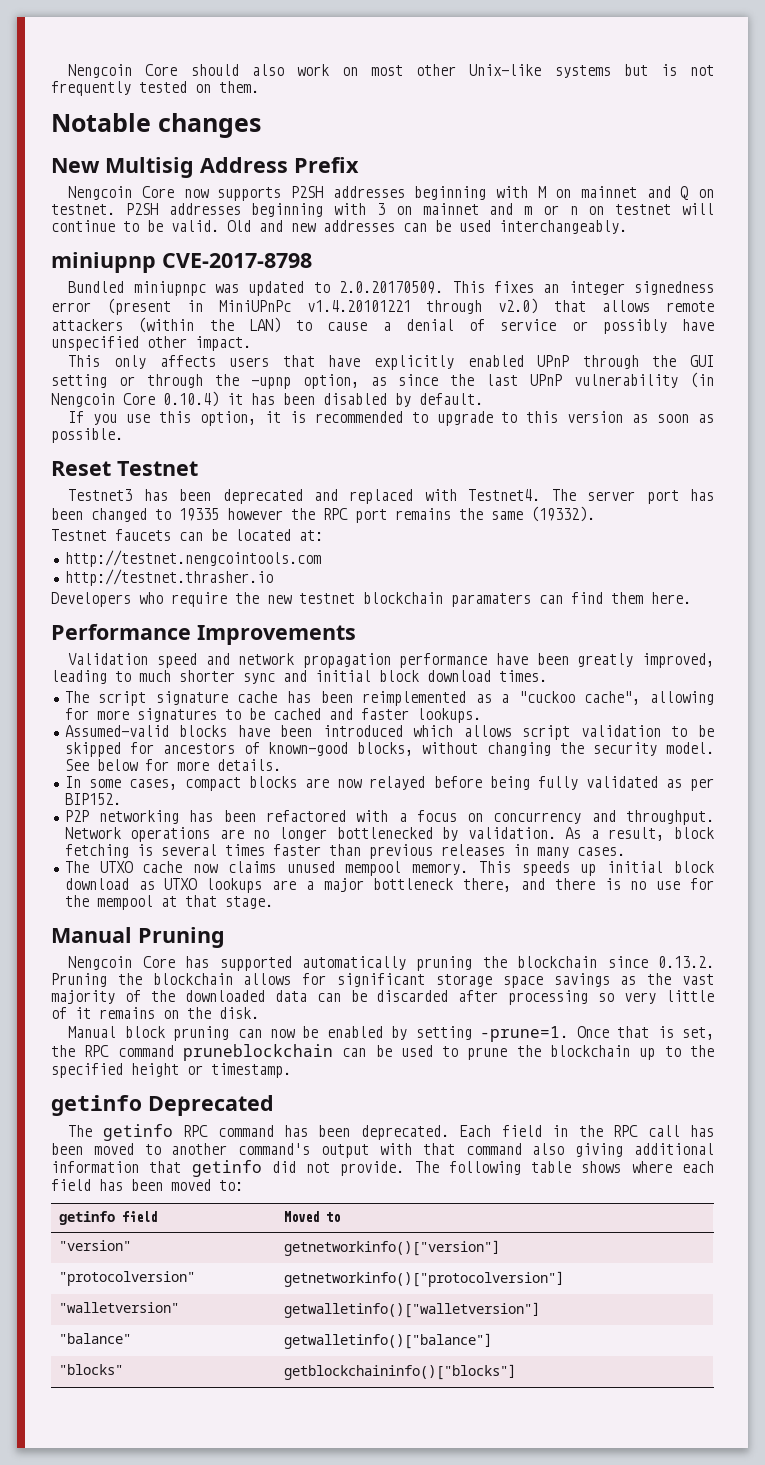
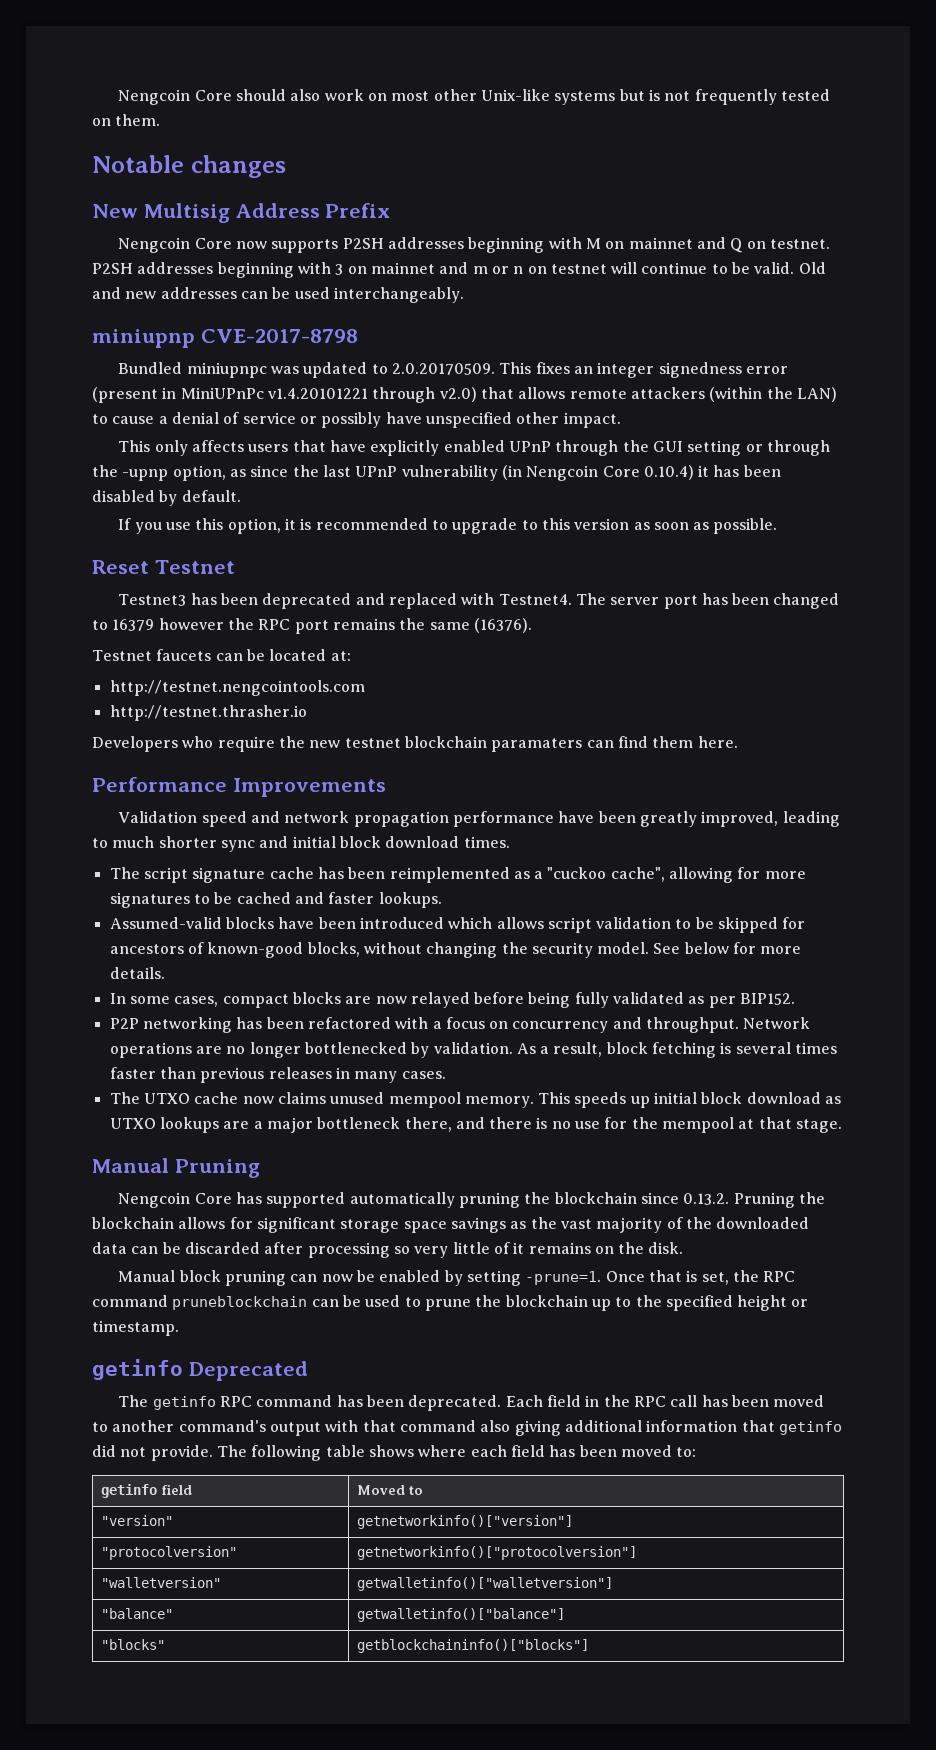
[179,508,219,521] 19335 -> [112,619,155,631] 16379
[531,506,595,522] (19332). -> [473,618,532,633] (16376).

